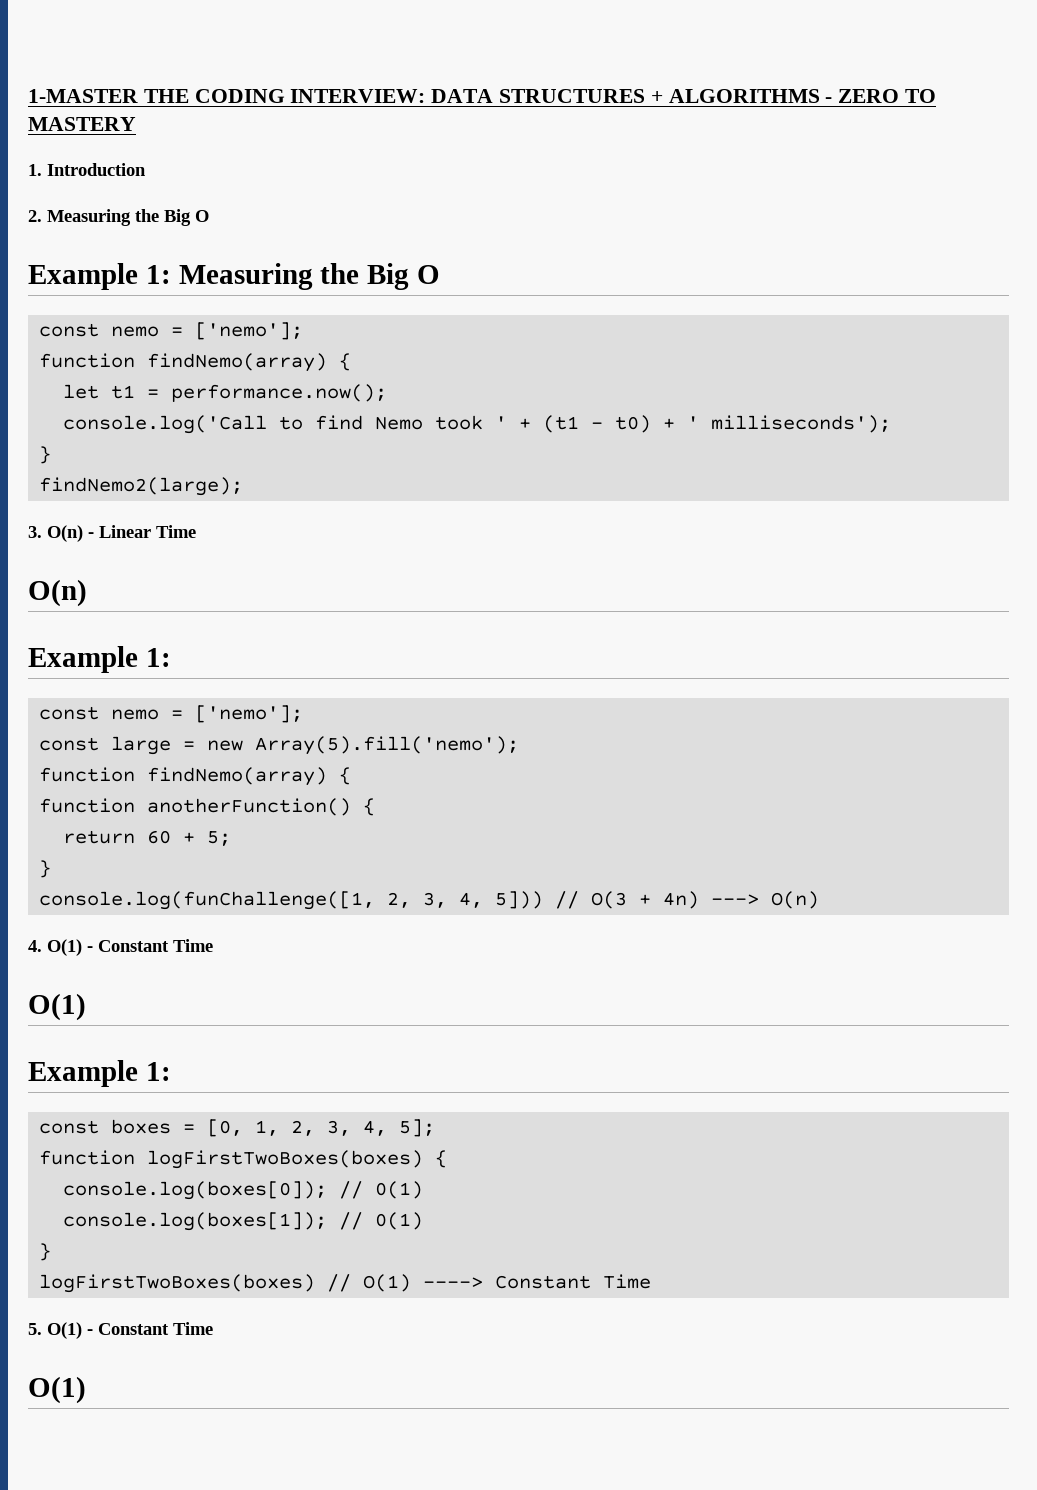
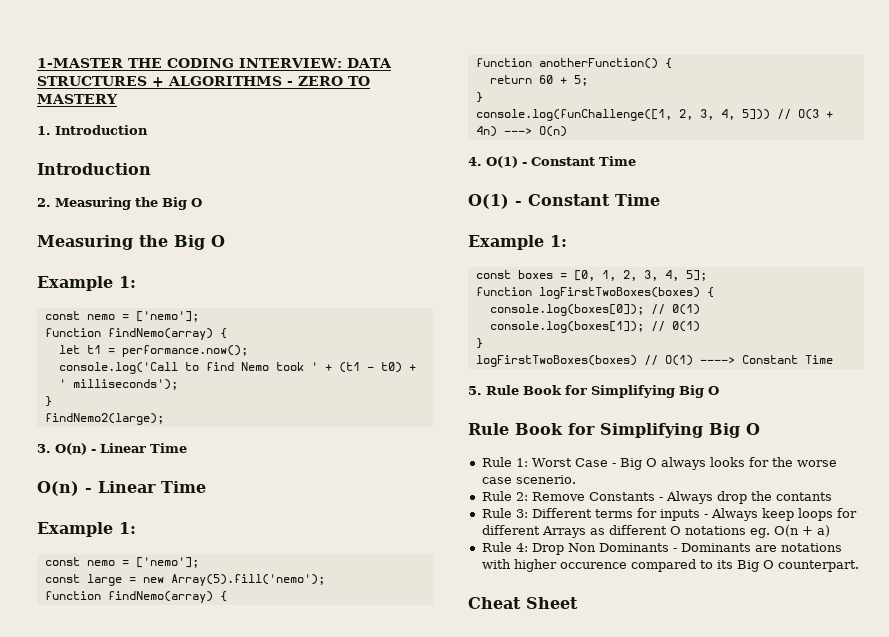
(146, 169) none -> [37,163,151,175] // Introduction
[28,263,441,290] Example 1: Measuring the Big O -> [37,235,225,250] [37,276,136,291] Measuring the Big O // Example 1:
(87, 593) none -> [85,481,206,493] - Linear Time
(86, 1007) none -> [515,194,660,206] - Constant Time
[47,1322,213,1339] [28,1376,86,1404] O(1) - Constant Time // O(1) -> [486,385,719,398] [468,423,760,438] [481,457,837,470] [481,475,576,484] [481,491,832,504] [481,508,857,521] [481,525,830,538] [481,542,842,555] [481,559,859,572] [468,597,578,609] Rule Book for Simplifying Big O // Rule Book for Simplifying Big O // Rule 1: Worst Case - Big O always looks for the worse case scenerio. // Rule 2: Remove Constants - Always drop the contants // Rule 3: Different terms for inputs - Always keep loops for different Arrays as different O notations eg. O(n + a) // Rule 4: Drop Non Dominants - Dominants are notations with higher occurence compared to its Big O counterpart. // Cheat Sheet

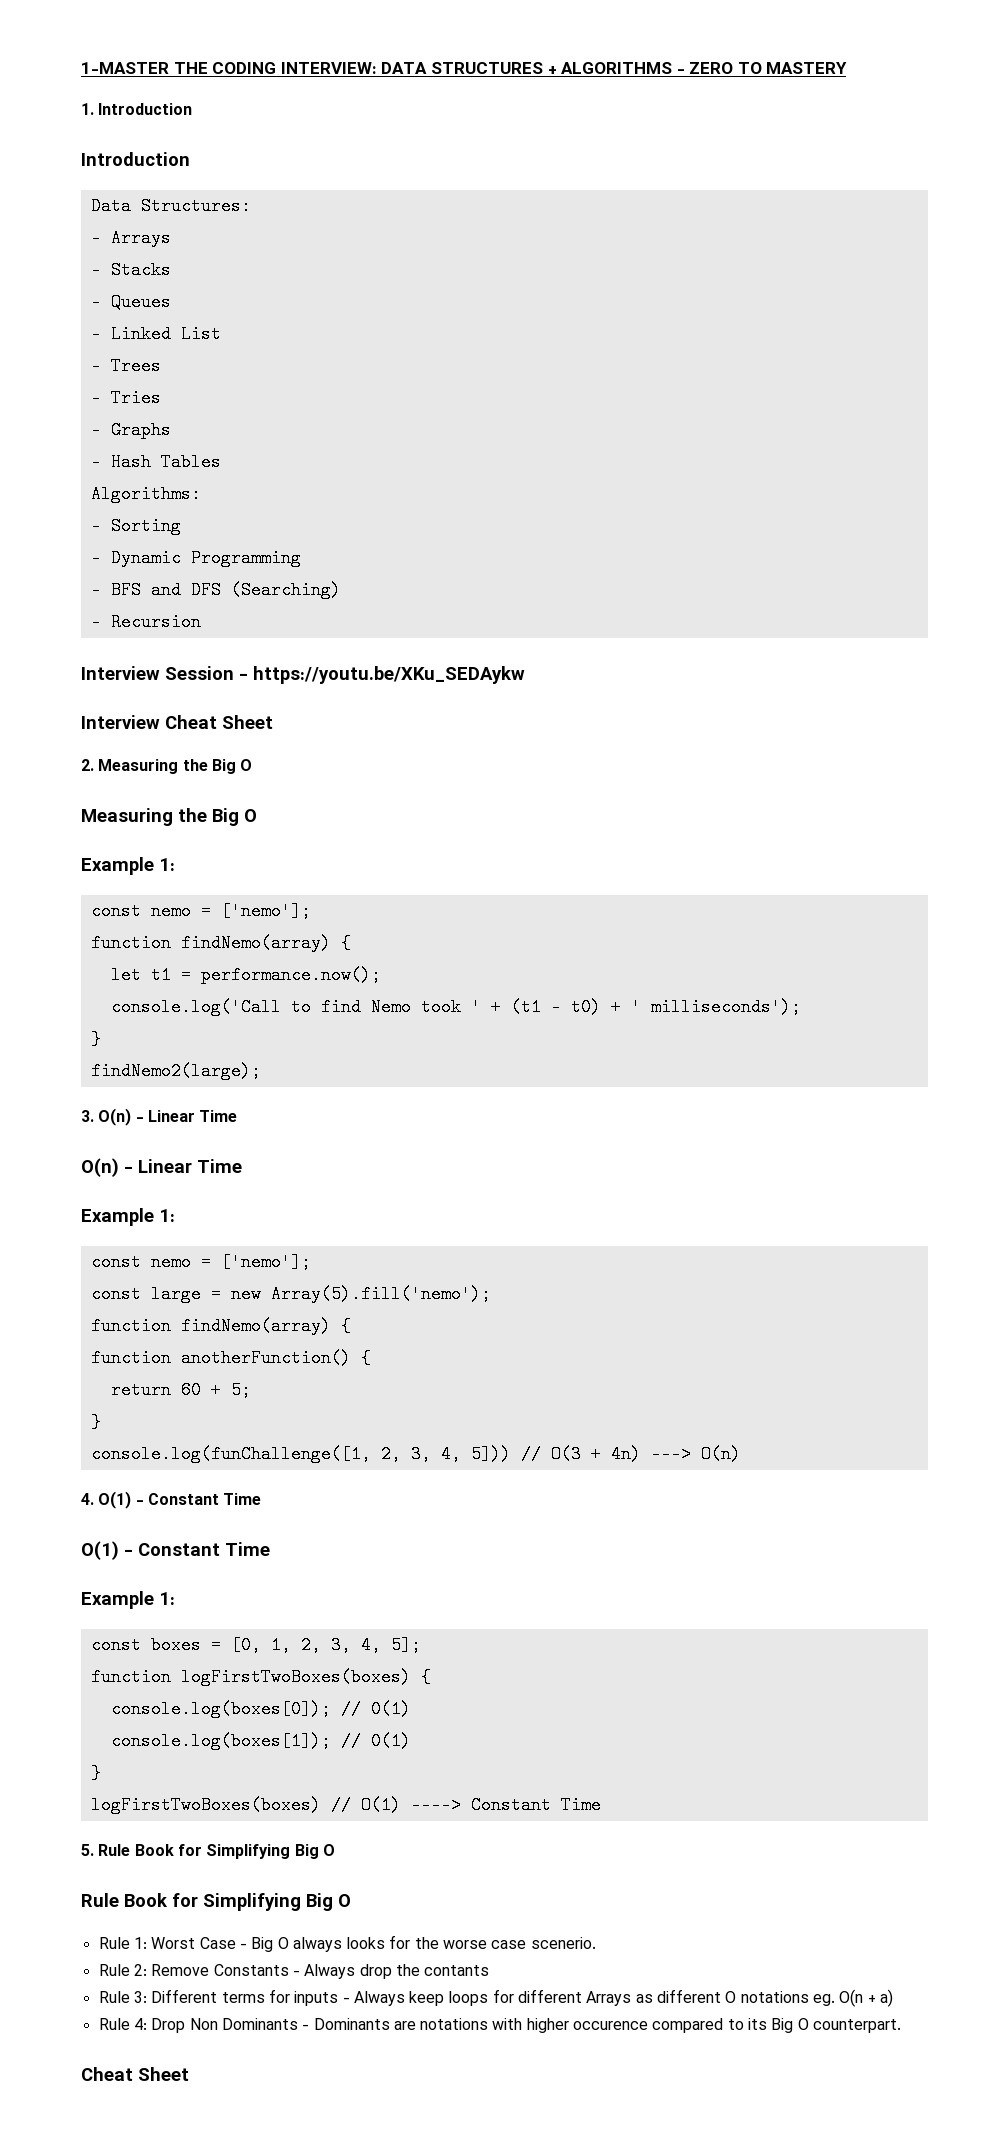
(151, 169) none -> [90,197,251,215] [90,229,171,247] [90,261,171,279] [90,293,171,311] [90,325,221,343] [90,357,161,375] [90,389,161,407] [90,421,171,439] [90,453,221,471] [90,485,201,503] [90,517,181,535] [90,549,301,567] [90,581,341,599] [90,613,201,631] [81,666,525,684] [81,715,273,729] // Data Structures: // - Arrays // - Stacks // - Queues // - Linked List // - Trees // - Tries // - Graphs // - Hash Tables // Algorithms: // - Sorting // - Dynamic Programming // - BFS and DFS (Searching) // - Recursion // Interview Session - https://youtu.be/XKu_SEDAykw // Interview Cheat Sheet

